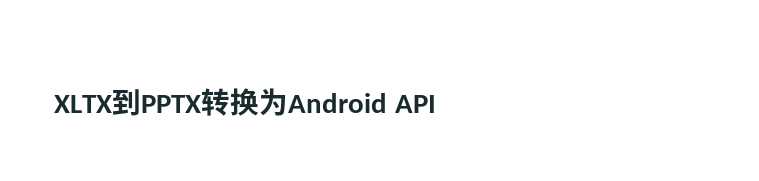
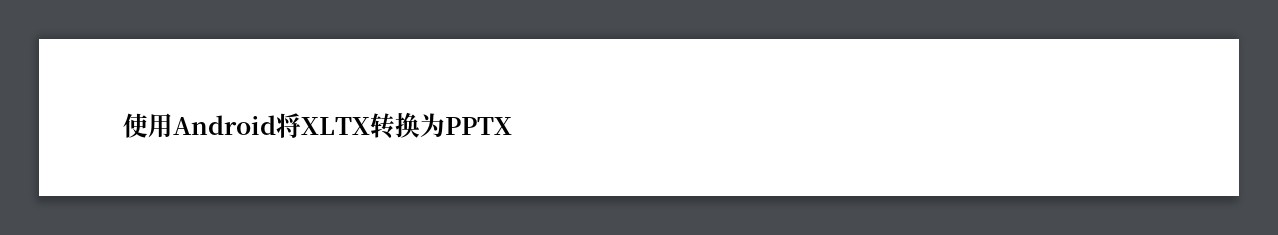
[54,88,436,116] XLTX到PPTX转换为Android API -> [123,112,512,139] 使用Android将XLTX转换为PPTX

